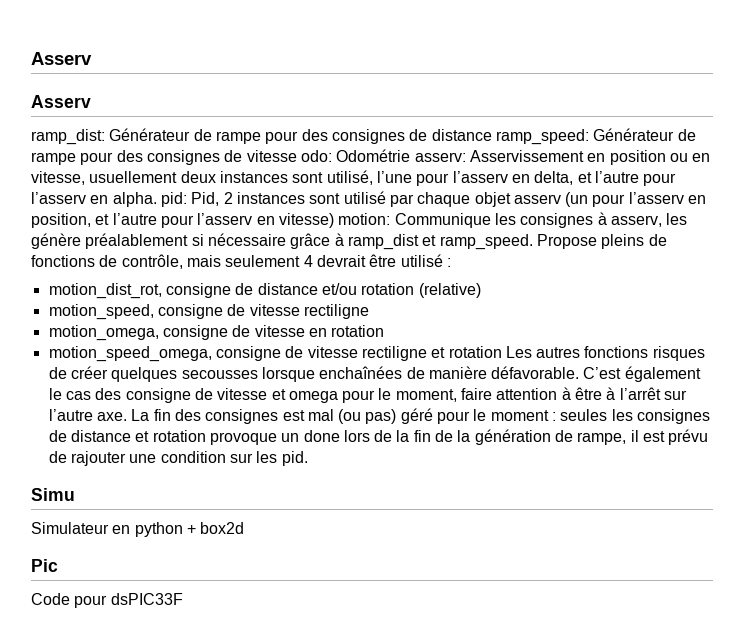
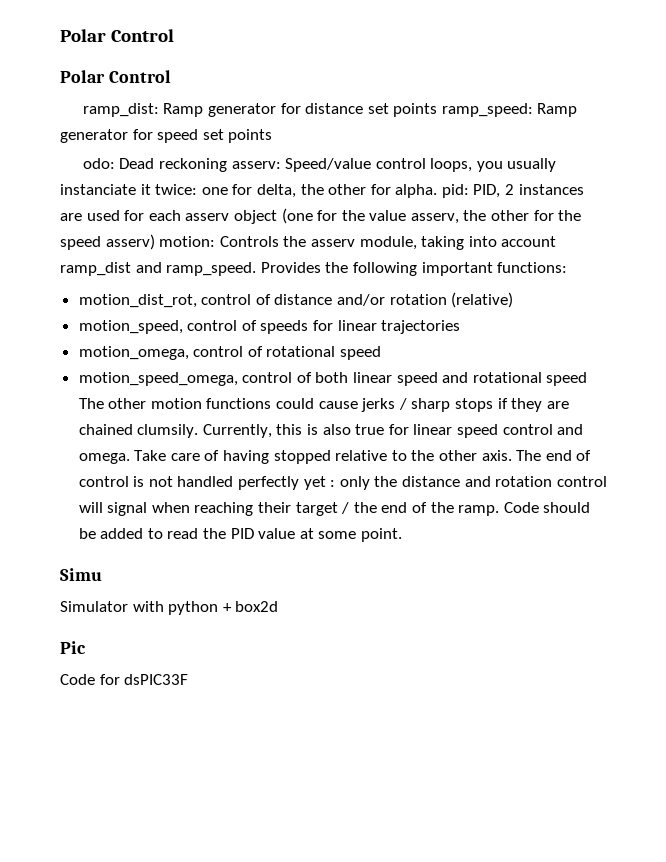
[31,52,92,65] [31,95,91,108] [31,128,696,145] [31,149,711,165] [31,170,677,186] [31,192,109,204] Asserv // Asserv // ramp_dist: Générateur de rampe pour des consignes de distance ramp_speed: Générateur de rampe pour des consignes de vitesse odo: Odométrie asserv: Asservissement en position ou en vitesse, usuellement deux instances sont utilisé, l’une pour l’asserv en delta, et l’autre pour l’asserv en -> [60,29,175,42] [60,70,171,83] [82,103,578,117] [60,129,273,143] [82,158,557,172] [60,184,391,198] Polar Control // Polar Control // ramp_dist: Ramp generator for distance set points ramp_speed: Ramp generator for speed set points // odo: Dead reckoning asserv: Speed/value control loops, you usually instanciate it twice: one for delta, the other for
[191,192,220,206] Pid, -> [473,184,501,198] PID,
[309,191,707,207] [31,212,688,228] [31,233,667,250] [31,254,451,269] [48,283,481,299] [48,304,369,320] [48,325,385,341] [48,346,705,362] [48,366,701,382] [48,387,688,403] [48,408,711,424] [48,429,709,445] [48,451,308,466] sont utilisé par chaque objet asserv (un pour l’asserv en position, et l’autre pour l’asserv en vitesse) motion: Communique les consignes à asserv, les génère préalablement si nécessaire grâce à ramp_dist et ramp_speed. Propose pleins de fonctions de contrôle, mais seulement 4 devrait être utilisé : // motion_dist_rot, consigne de distance et/ou rotation (relative) // motion_speed, consigne de vitesse rectiligne // motion_omega, consigne de vitesse en rotation // motion_speed_omega, consigne de vitesse rectiligne et rotation Les autres fonctions risques de créer quelques secousses lorsque enchaînées de manière défavorable. C’est également le cas des consigne de vitesse et omega pour le moment, faire attention à être à l’arrêt sur l’autre axe. La fin des consignes est mal (ou pas) géré pour le moment : seules les consignes de distance et rotation provoque un done lors de la fin de la génération de rampe, il est prévu de rajouter une condition sur les pid. -> [60,208,582,224] [60,234,557,250] [60,262,568,276] [78,292,514,308] [78,320,461,334] [78,346,382,360] [78,372,588,386] [78,398,569,412] [78,424,584,438] [78,450,592,464] [78,476,607,490] [78,502,591,516] [78,528,403,542] are used for each asserv object (one for the value asserv, the other for the speed asserv) motion: Controls the asserv module, taking into account ramp_dist and ramp_speed. Provides the following important functions: // motion_dist_rot, control of distance and/or rotation (relative) // motion_speed, control of speeds for linear trajectories // motion_omega, control of rotational speed // motion_speed_omega, control of both linear speed and rotational speed The other motion functions could cause jerks / sharp stops if they are chained clumsily. Currently, this is also true for linear speed control and omega. Take care of having stopped relative to the other axis. The end of control is not handled perfectly yet : only the distance and rotation control will signal when reaching their target / the end of the ramp. Code should be added to read the PID value at some point.
[31,522,131,534] Simulateur en -> [60,601,164,612] Simulator with
[74,595,108,608] pour -> [99,674,120,685] for

